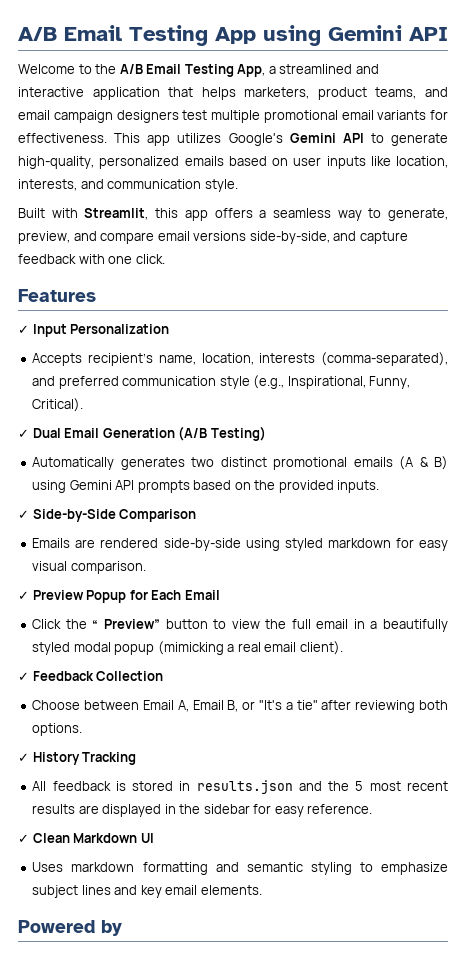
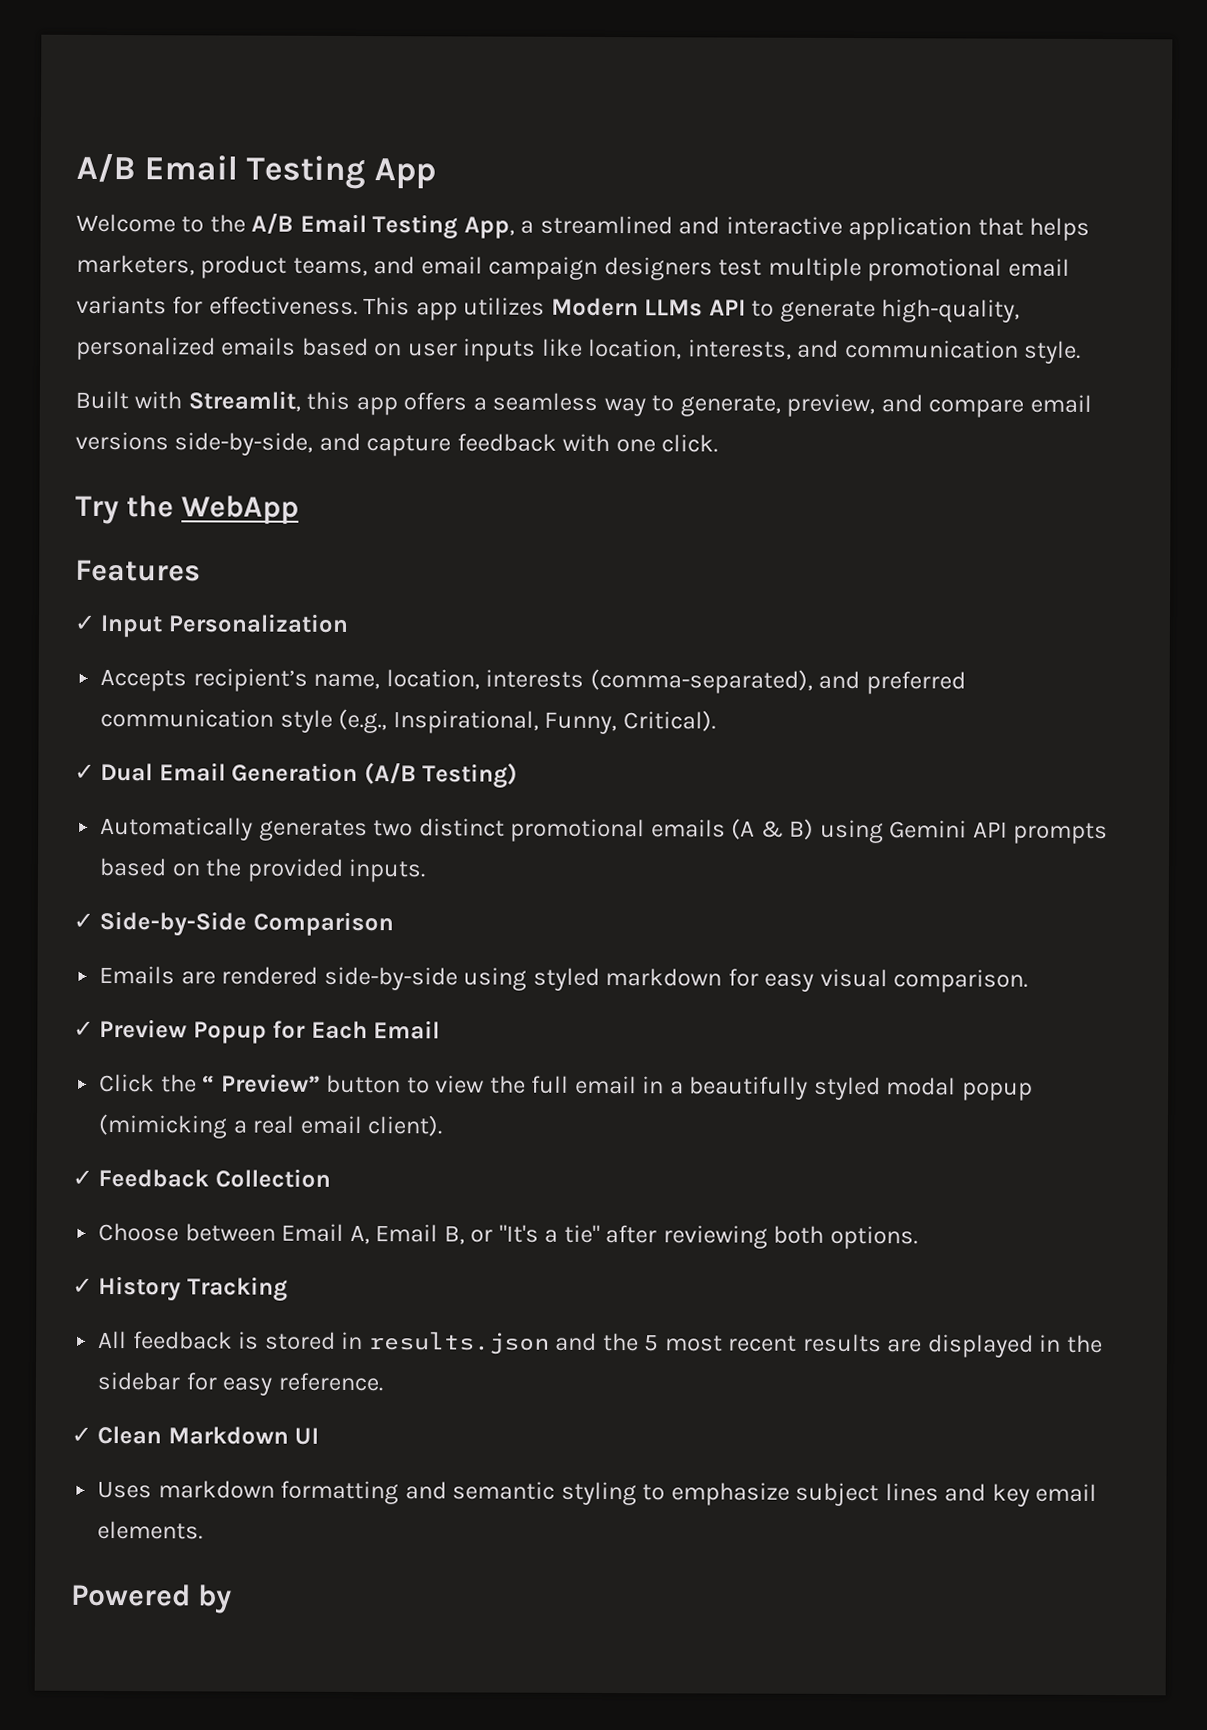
[263,25,448,46] using Gemini API -> (437, 173) none
[228,133,336,146] Google's Gemini -> [550,297,704,317] Modern LLMs
(165, 259) none -> [75,495,300,525] // Try the WebApp

